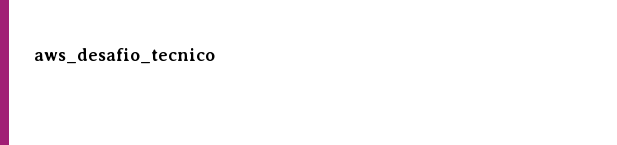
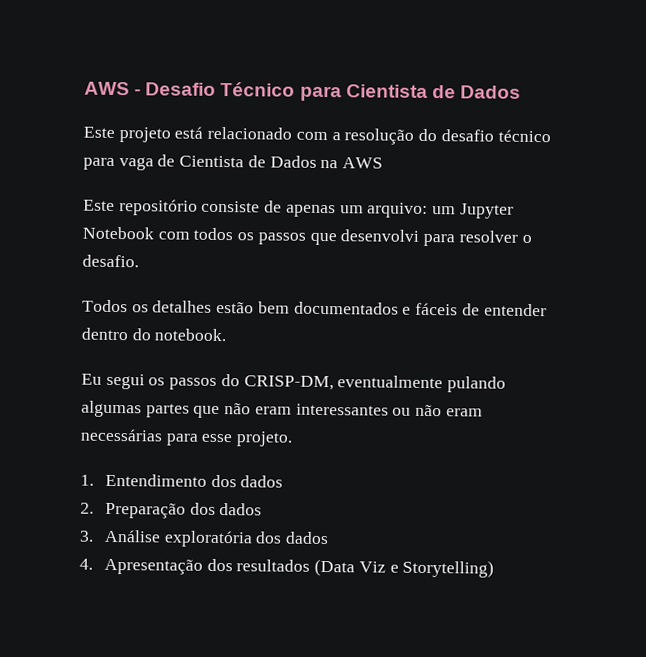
[34,48,215,64] aws_desafio_tecnico -> [84,81,521,102] [83,126,551,145] [83,154,384,171] [83,199,514,219] [82,226,532,247] [82,254,139,268] [82,299,547,317] [81,327,227,342] [81,373,507,393] [81,400,483,419] [80,428,294,447] [80,473,284,488] [80,502,263,519] [79,529,330,548] [79,558,495,578] AWS - Desafio Técnico para Cientista de Dados // Este projeto está relacionado com a resolução do desafio técnico para vaga de Cientista de Dados na AWS // Este repositório consiste de apenas um arquivo: um Jupyter Notebook com todos os passos que desenvolvi para resolver o desafio. // Todos os detalhes estão bem documentados e fáceis de entender dentro do notebook. // Eu segui os passos do CRISP-DM, eventualmente pulando algumas partes que não eram interessantes ou não eram necessárias para esse projeto. // 1. Entendimento dos dados // 2. Preparação dos dados // 3. Análise exploratória dos dados // 4. Apresentação dos resultados (Data Viz e Storytelling)

